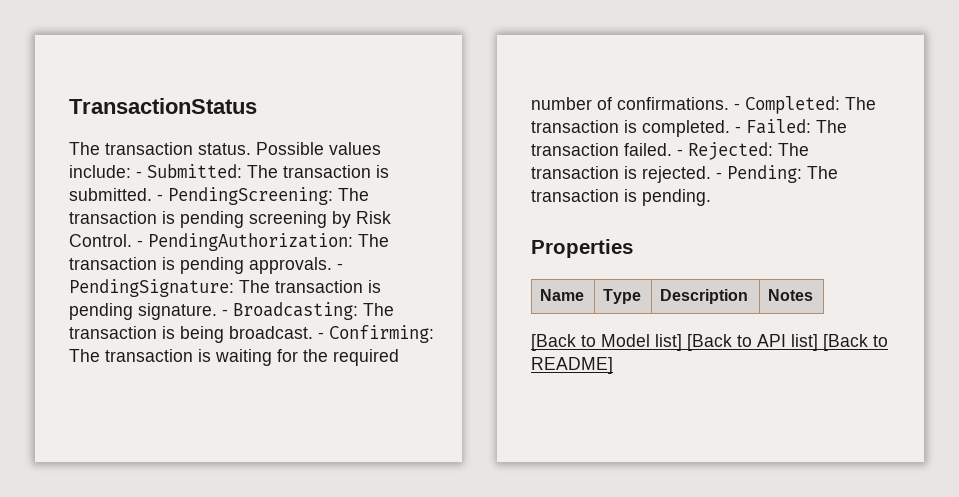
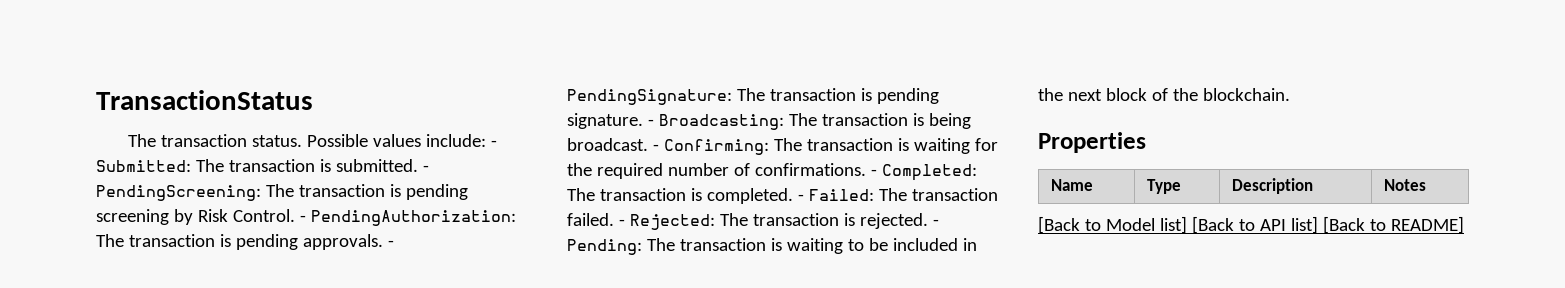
[642,189,711,206] pending. -> [786,238,977,254] [1038,88,1290,101] waiting to be included in the next block of the blockchain.

